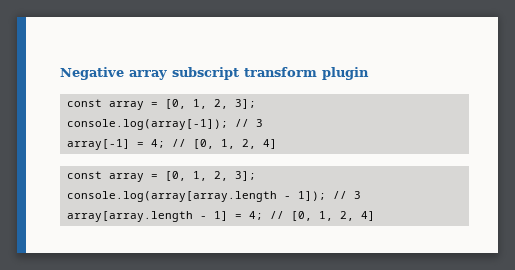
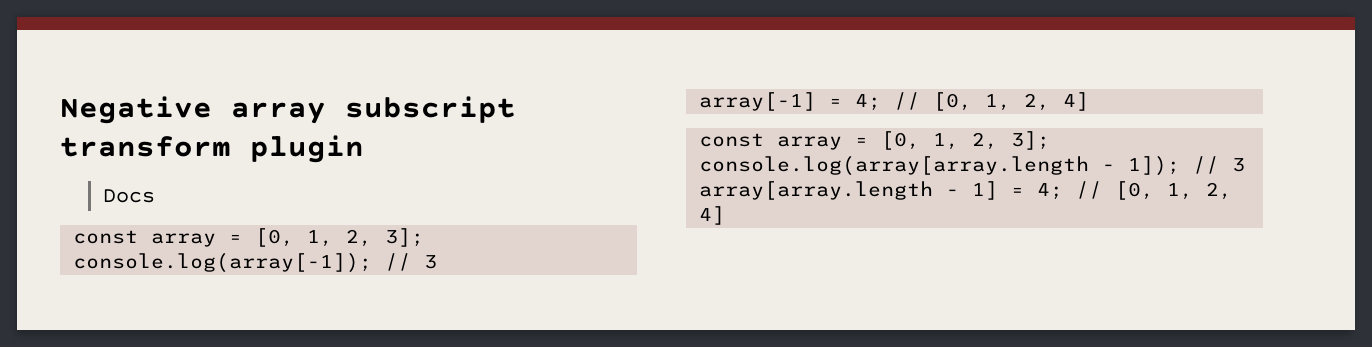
(369, 73) none -> [103,189,156,203] // Docs

